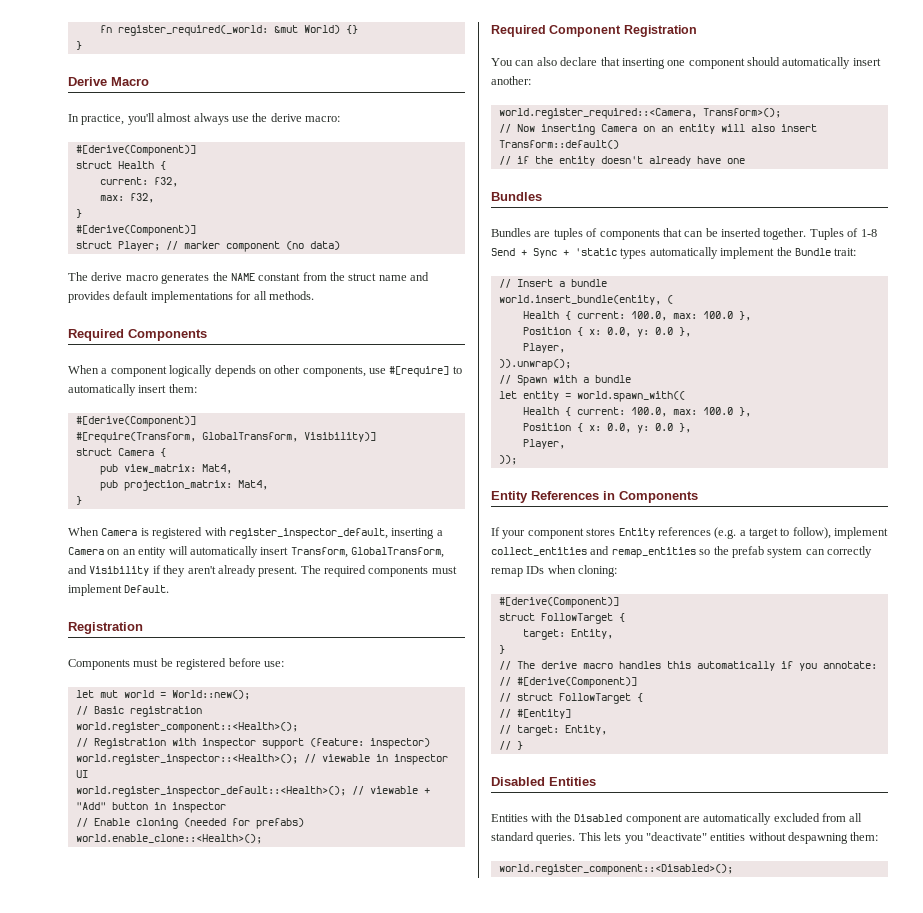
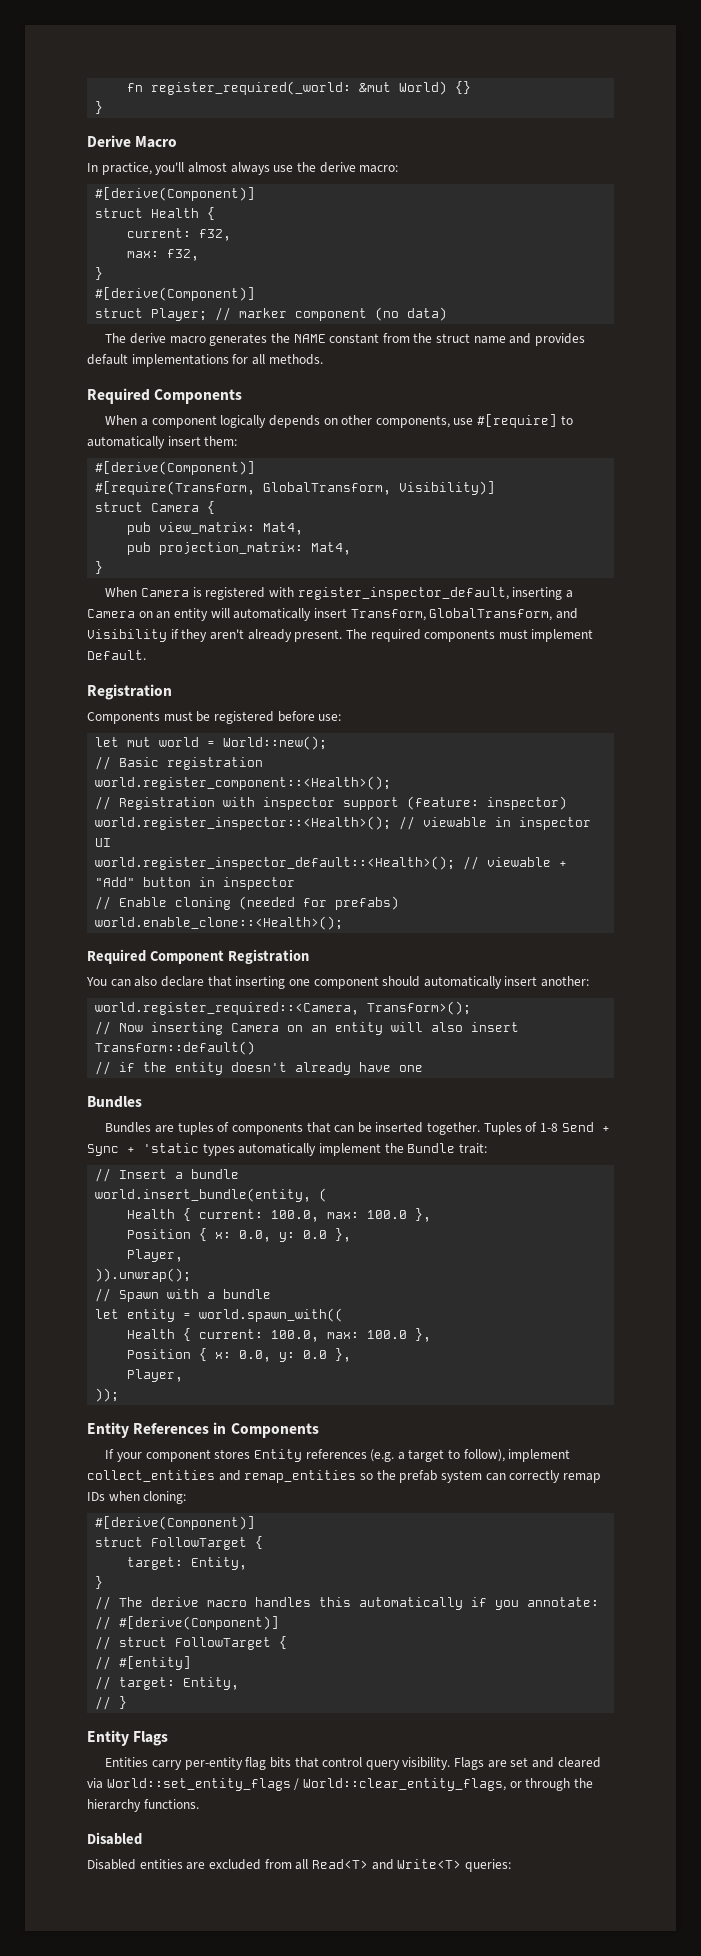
[491,777,596,786] [491,813,863,825] [491,832,879,844] [498,864,733,875] Disabled Entities // Entities with the Disabled component are automatically excluded from all standard queries. This lets you "deactivate" entities without despawning them: // world.register_component::<Disabled>(); -> [87,1730,169,1746] [105,1757,601,1770] [87,1778,593,1791] [87,1799,199,1812] [87,1832,142,1845] [87,1859,511,1872] Entity Flags // Entities carry per-entity flag bits that control query visibility. Flags are set and cleared via World::set_entity_flags / World::clear_entity_flags, or through the hierarchy functions. // Disabled // Disabled entities are excluded from all Read<T> and Write<T> queries:

